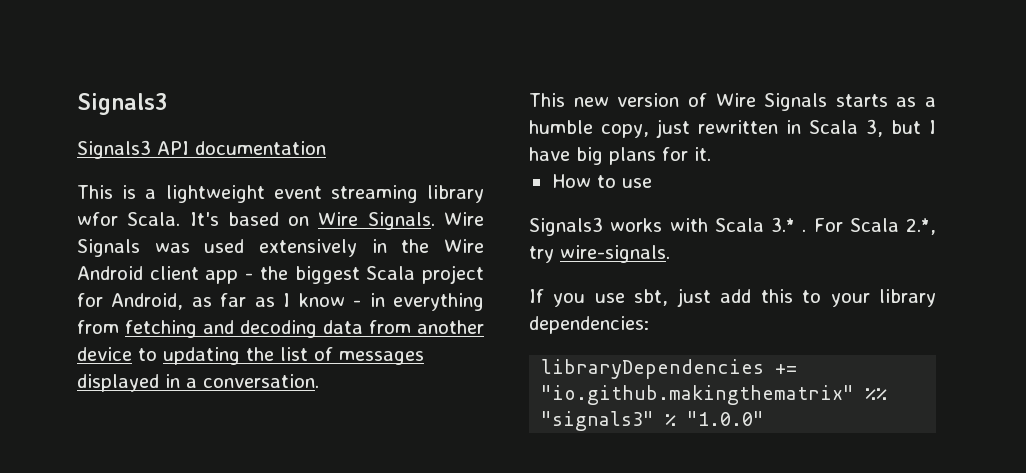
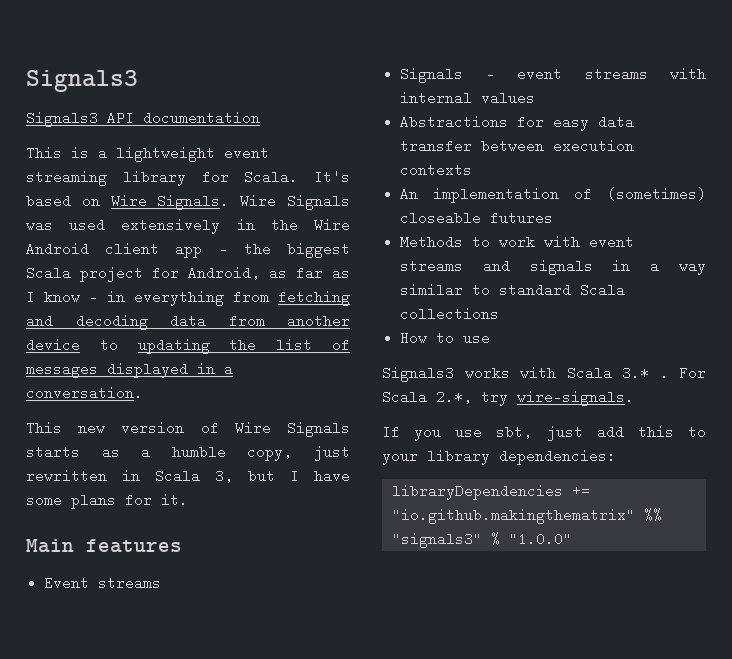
[77,212,118,226] wfor -> [201,170,229,184] for
[576,147,603,165] big -> [26,493,62,507] some
(711, 154) none -> [26,539,182,553] [44,576,162,590] [400,67,706,83] [400,91,536,105] [400,115,635,131] [400,139,635,153] [400,163,473,177] [400,187,706,203] [400,211,554,225] [400,235,635,249] [400,259,706,275] [400,283,626,297] [400,307,500,321] // Main features // Event streams // Signals - event streams with internal values // Abstractions for easy data transfer between execution contexts // An implementation of (sometimes) closeable futures // Methods to work with event streams and signals in a way similar to standard Scala collections

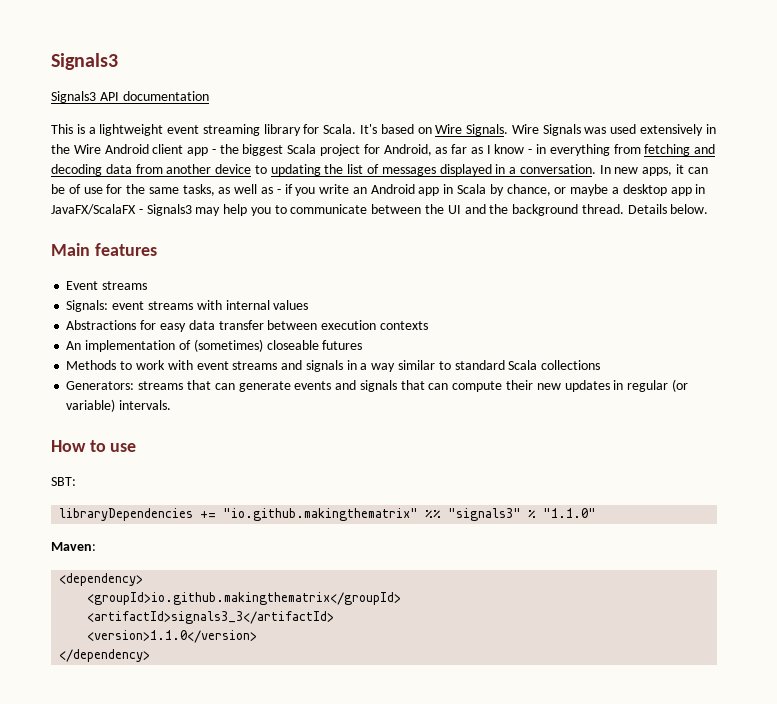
[26,421,350,437] [26,445,350,461] [26,469,350,483] [26,493,188,509] // This new version of Wire Signals starts as a humble copy, just rewritten in Scala 3, but I have some plans for it. -> [599,164,708,176] [51,184,706,196] [51,204,709,216] In new apps, it can be of use for the same tasks, as well as - if you write an Android app in Scala by chance, or maybe a desktop app in JavaFX/ScalaFX - Signals3 may help you to communicate between the UI and the background thread. Details below.
[400,67,495,83] Signals - -> [66,300,109,312] Signals:
[400,331,491,345] [382,366,706,382] [382,390,634,406] [382,425,706,441] [382,449,616,465] How to use // Signals3 works with Scala 3.* . For Scala 2.*, try wire-signals. // If you use sbt, just add this to your library dependencies: -> [66,379,688,392] [66,399,172,412] [51,440,137,452] [51,477,76,486] Generators: streams that can generate events and signals that can compute their new updates in regular (or variable) intervals. // How to use // SBT:
[508,532,572,546] "1.0.0" -> [543,508,597,518] [51,542,96,551] [59,573,144,586] [87,592,402,605] [87,611,335,624] [87,630,258,643] [59,649,151,662] "1.1.0" // Maven: // <dependency> // <groupId>io.github.makingthematrix</groupId> // <artifactId>signals3_3</artifactId> // <version>1.1.0</version> // </dependency>

